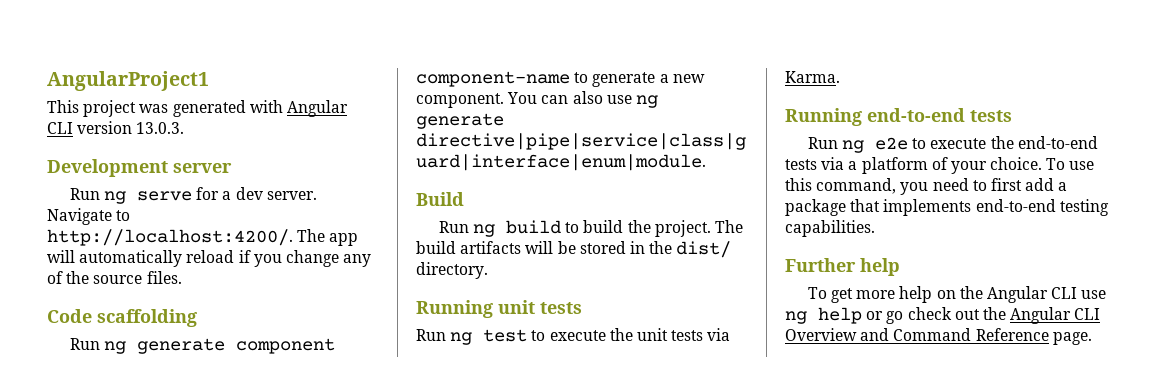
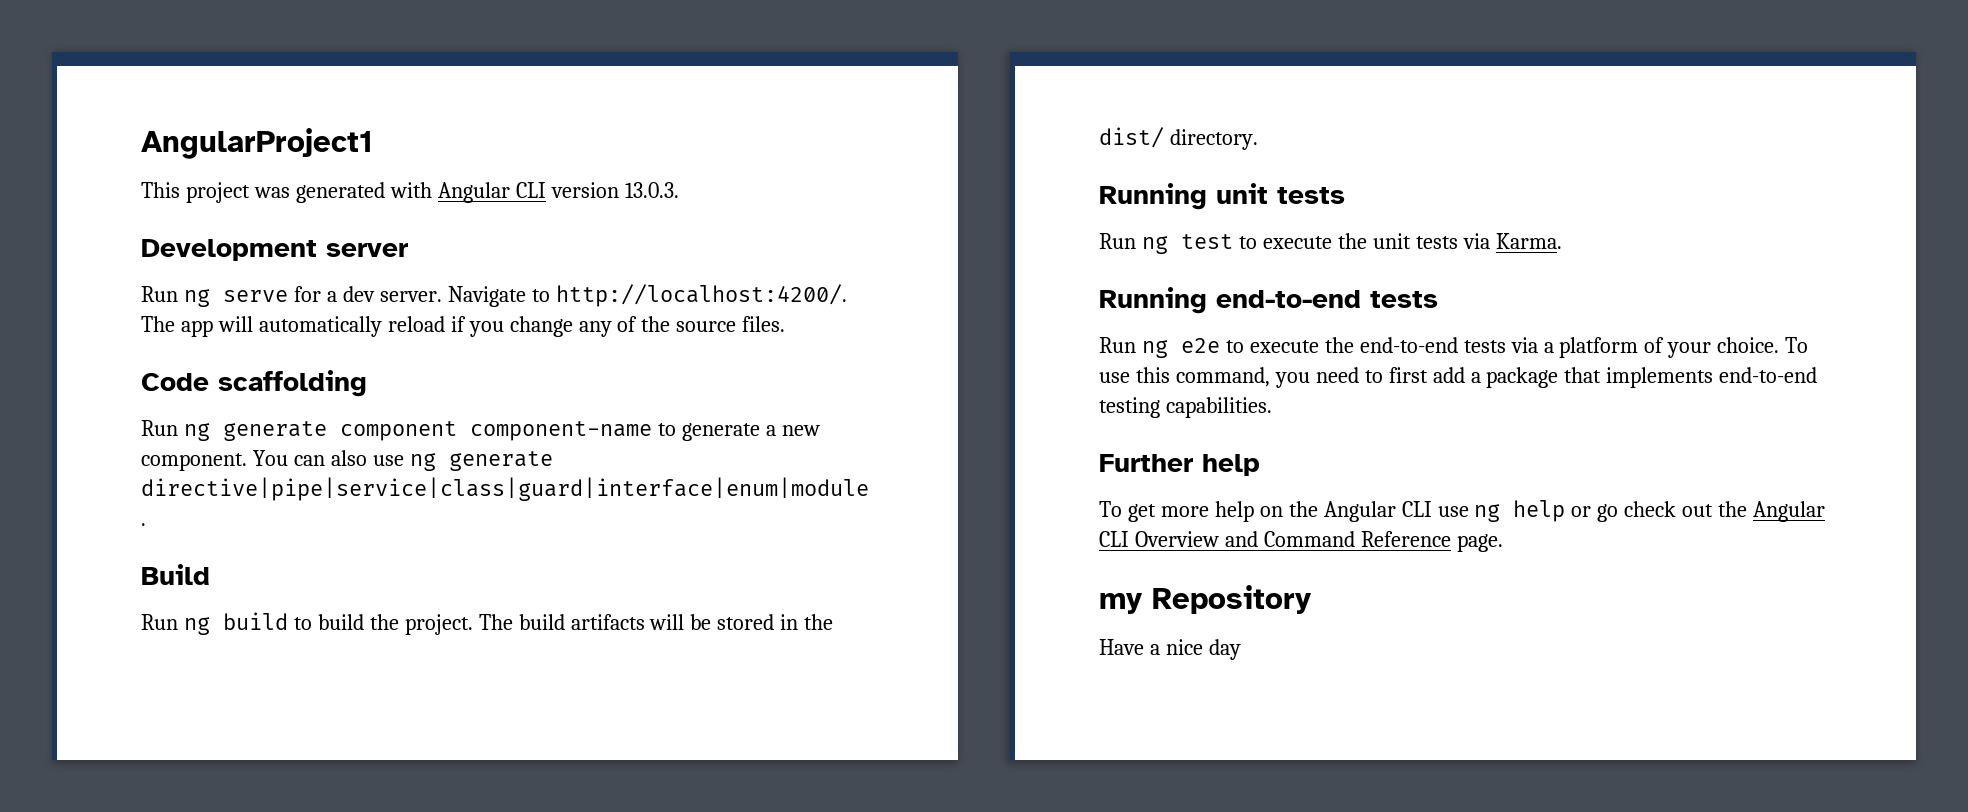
(1092, 338) none -> [1099,585,1312,614] [1099,639,1241,660] // my Repository // Have a nice day

